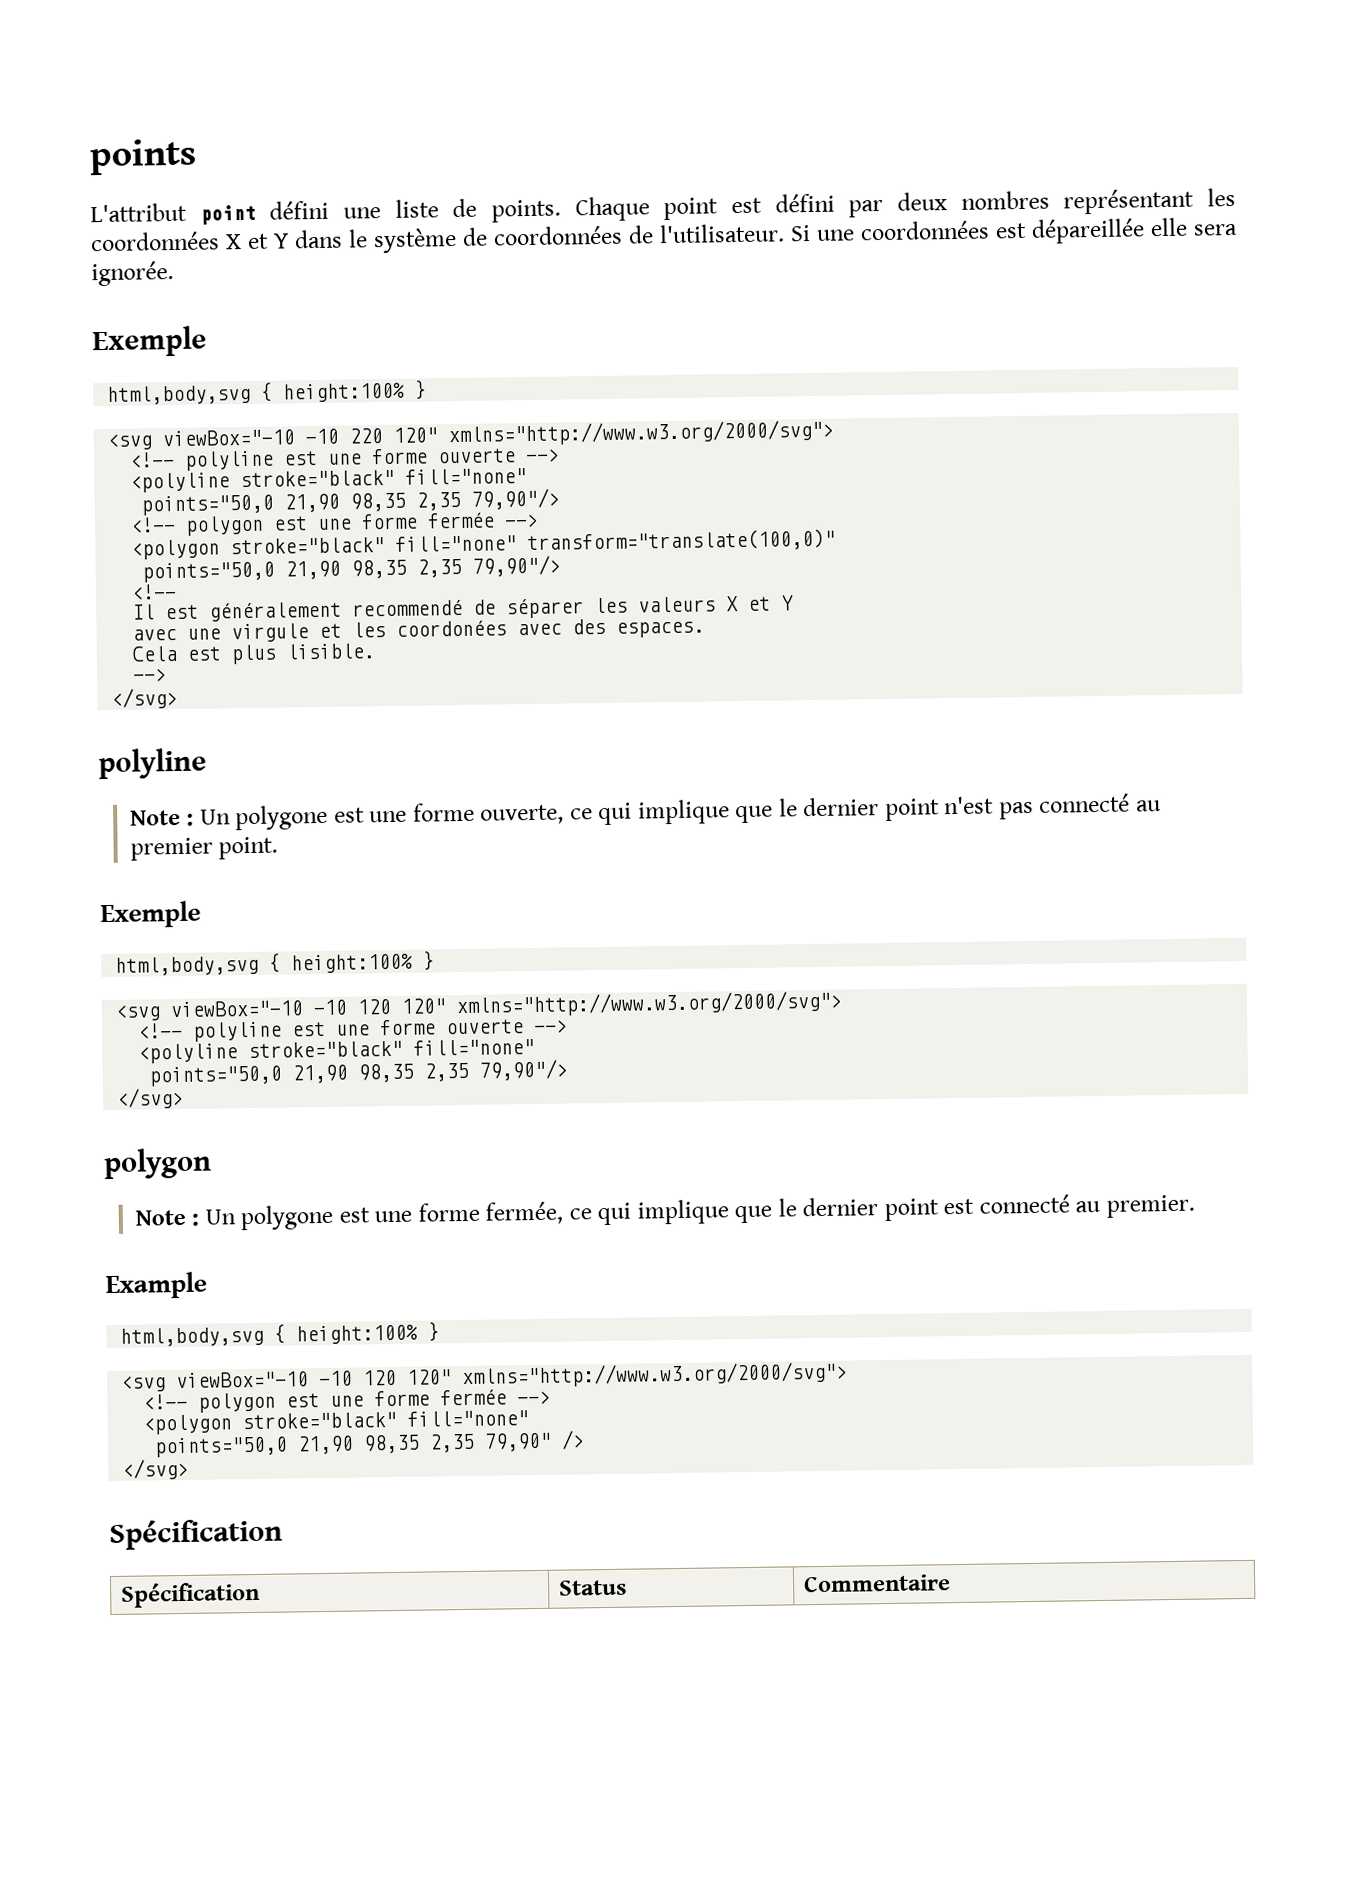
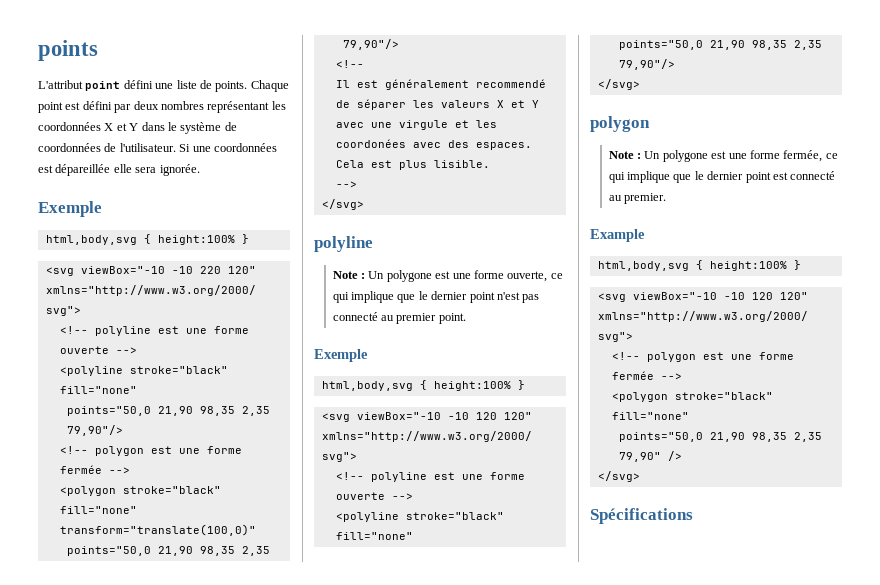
[109,1518,283,1551] [120,1581,260,1608] [558,1579,627,1596] [802,1574,951,1593] Spécification // Spécification | Status | Commentaire -> [590,508,693,524] Spécifications

